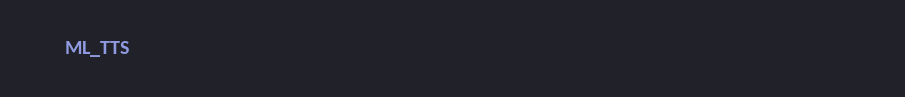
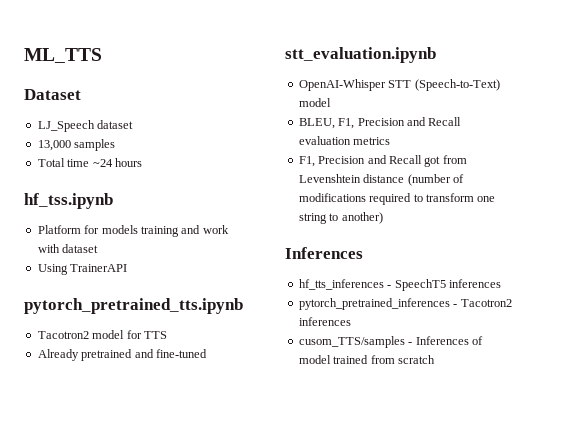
(129, 49) none -> [24,89,81,100] [37,120,134,132] [37,139,116,151] [37,158,142,167] [24,193,113,209] [37,225,229,237] [37,244,99,253] [37,264,128,275] [24,298,243,314] [37,330,167,339] [37,349,207,361] [285,47,436,63] [298,79,500,91] [298,98,331,107] [298,117,462,129] [298,136,391,145] [298,155,467,167] [298,174,464,186] [298,193,496,205] [298,212,383,224] [285,247,363,259] [298,279,501,291] [298,298,512,310] [298,317,351,326] [298,336,483,348] [298,355,435,364] // Dataset // LJ_Speech dataset // 13,000 samples // Total time ~24 hours // hf_tss.ipynb // Platform for models training and work with dataset // Using TrainerAPI // pytorch_pretrained_tts.ipynb // Tacotron2 model for TTS // Already pretrained and fine-tuned // stt_evaluation.ipynb // OpenAI-Whisper STT (Speech-to-Text) model // BLEU, F1, Precision and Recall evaluation metrics // F1, Precision and Recall got from Levenshtein distance (number of modifications required to transform one string to another) // Inferences // hf_tts_inferences - SpeechT5 inferences // pytorch_pretrained_inferences - Tacotron2 inferences // cusom_TTS/samples - Inferences of model trained from scratch

